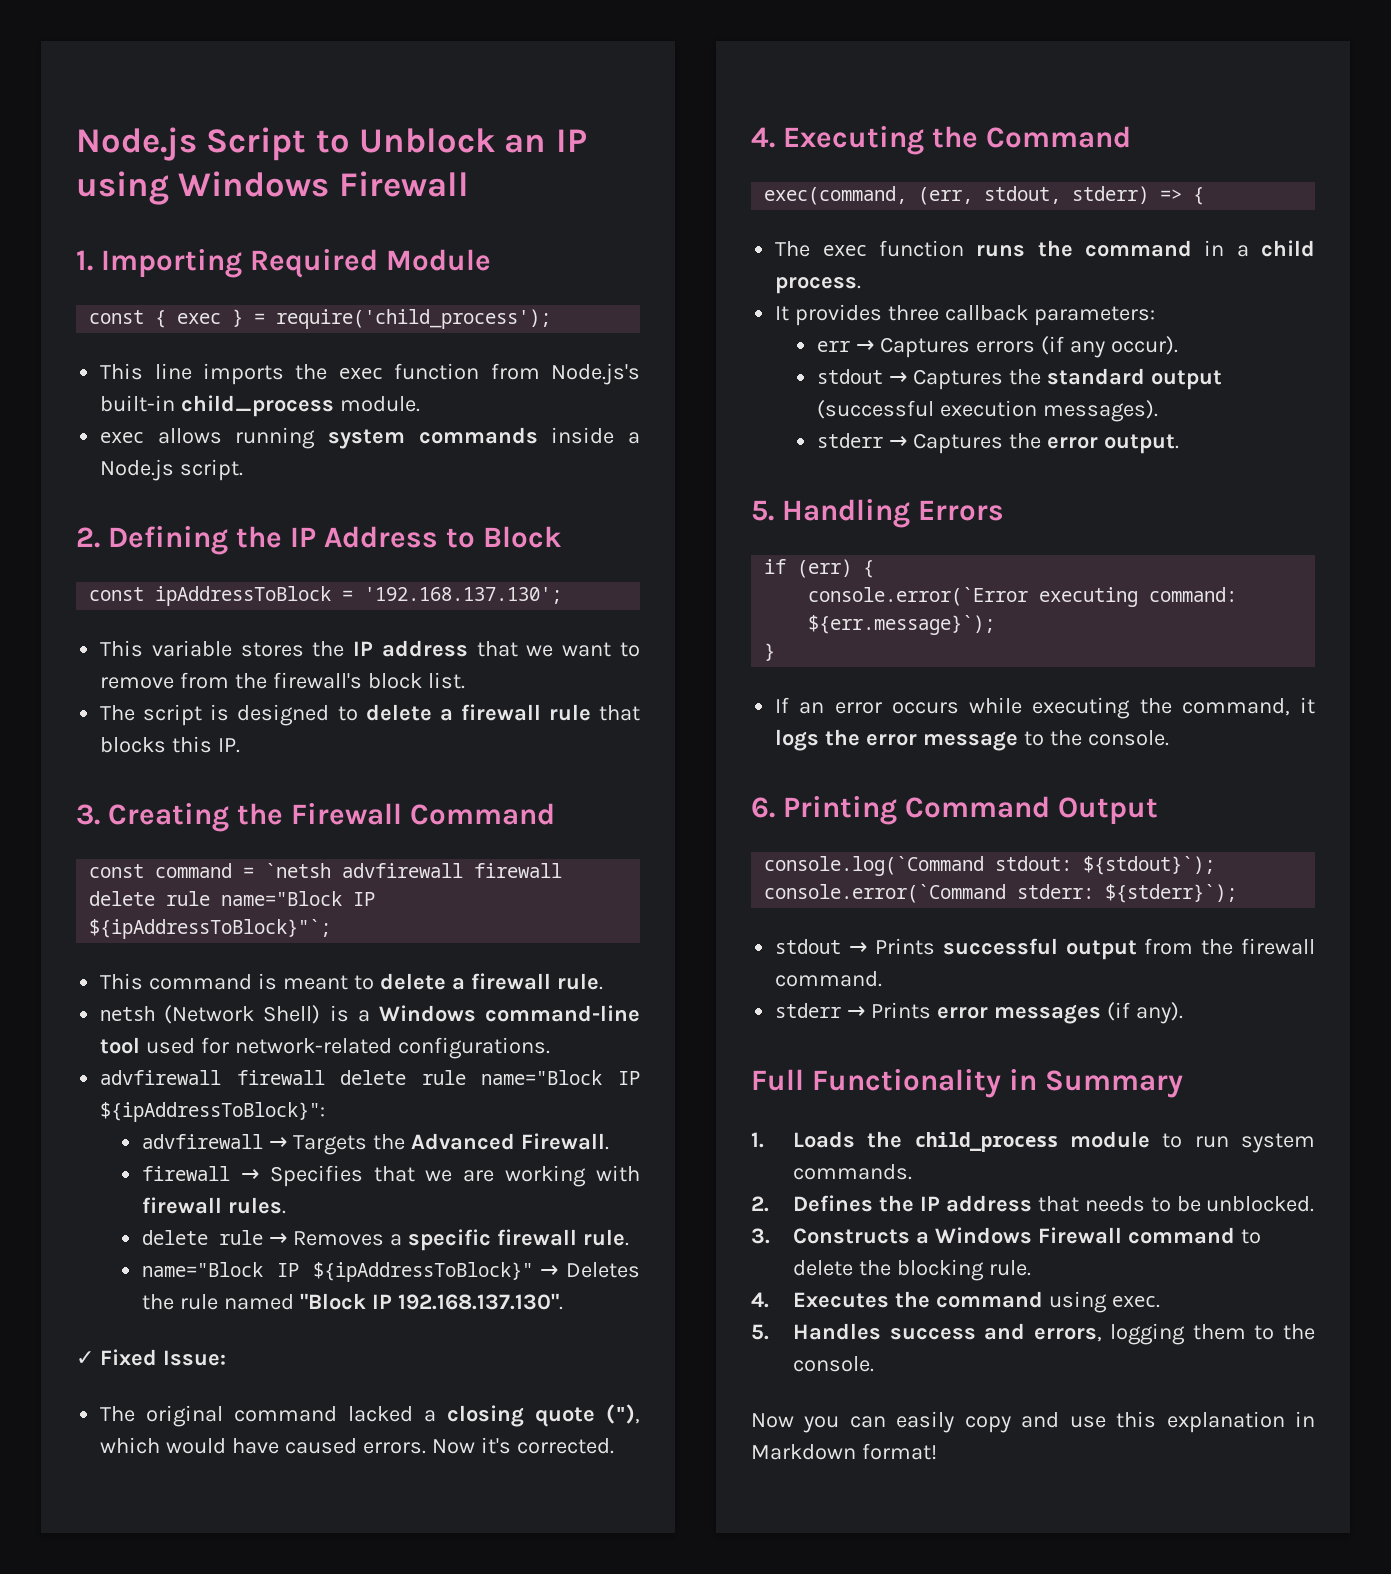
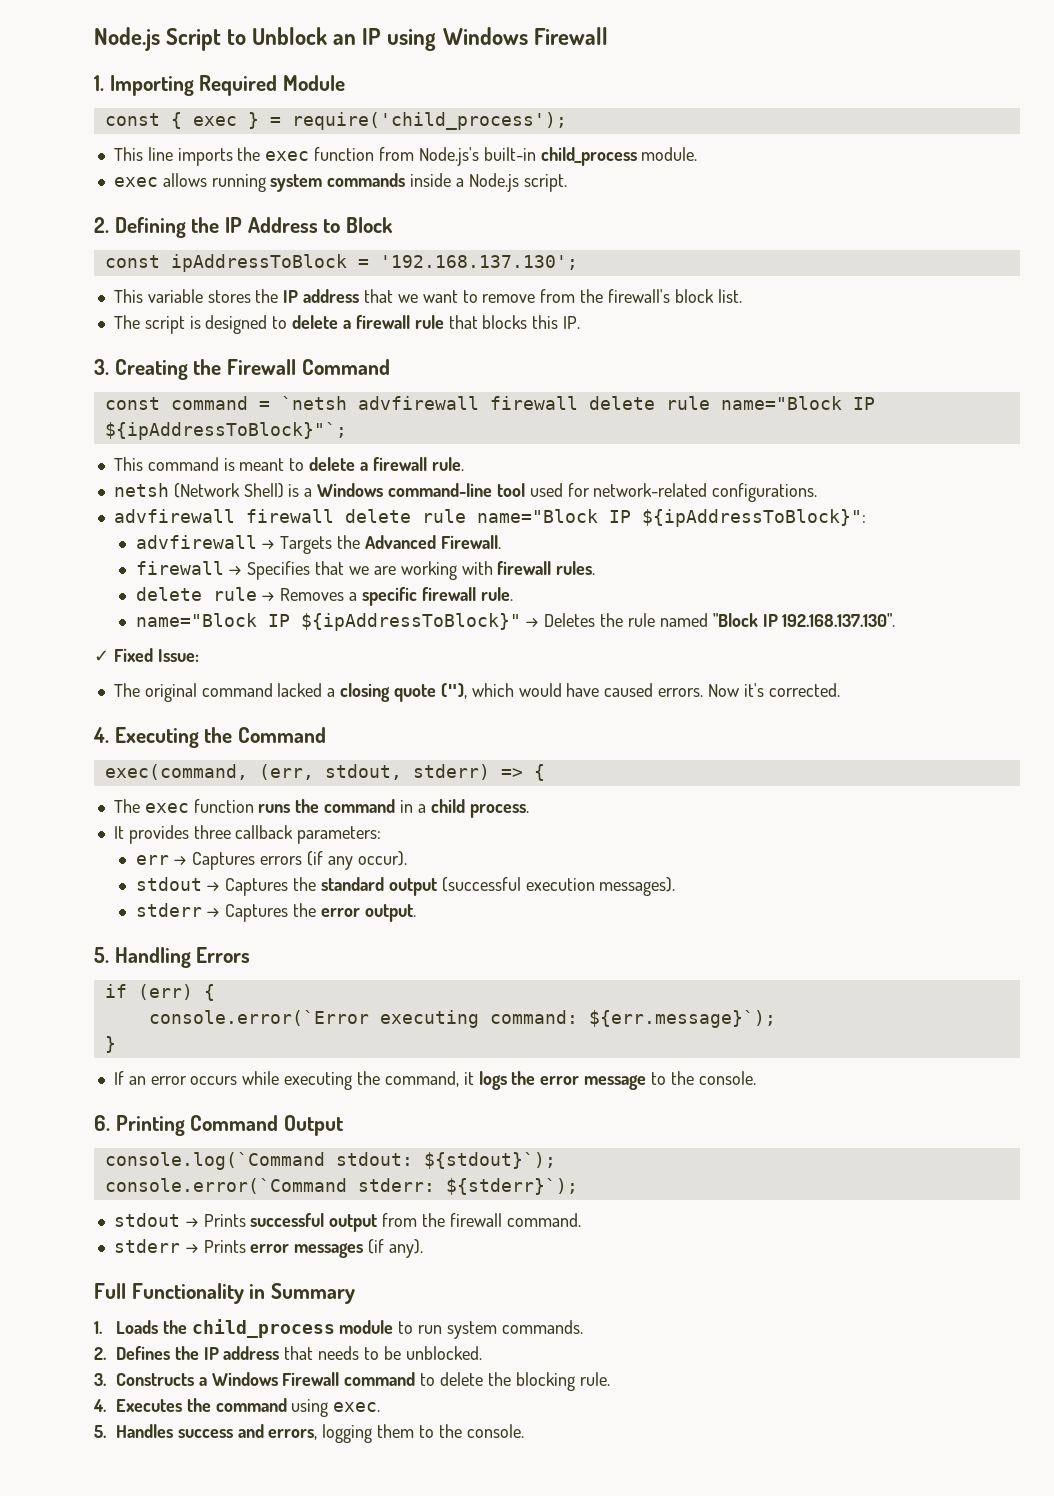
[751,1411,1315,1433] [751,1443,937,1460] // Now you can easily copy and use this explanation in Markdown format! -> (524, 1431) none

